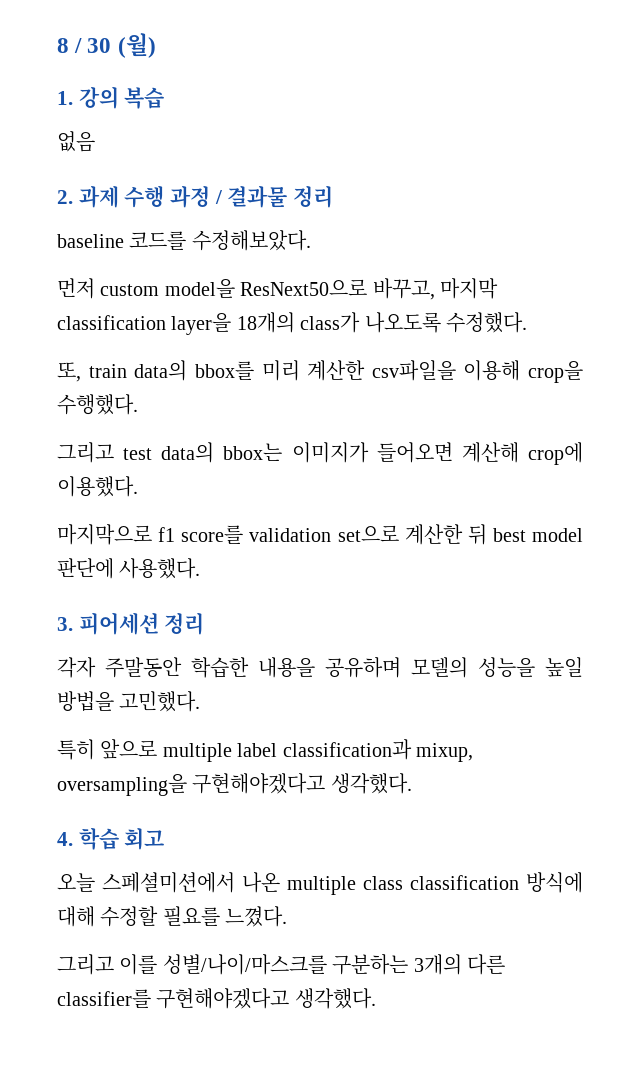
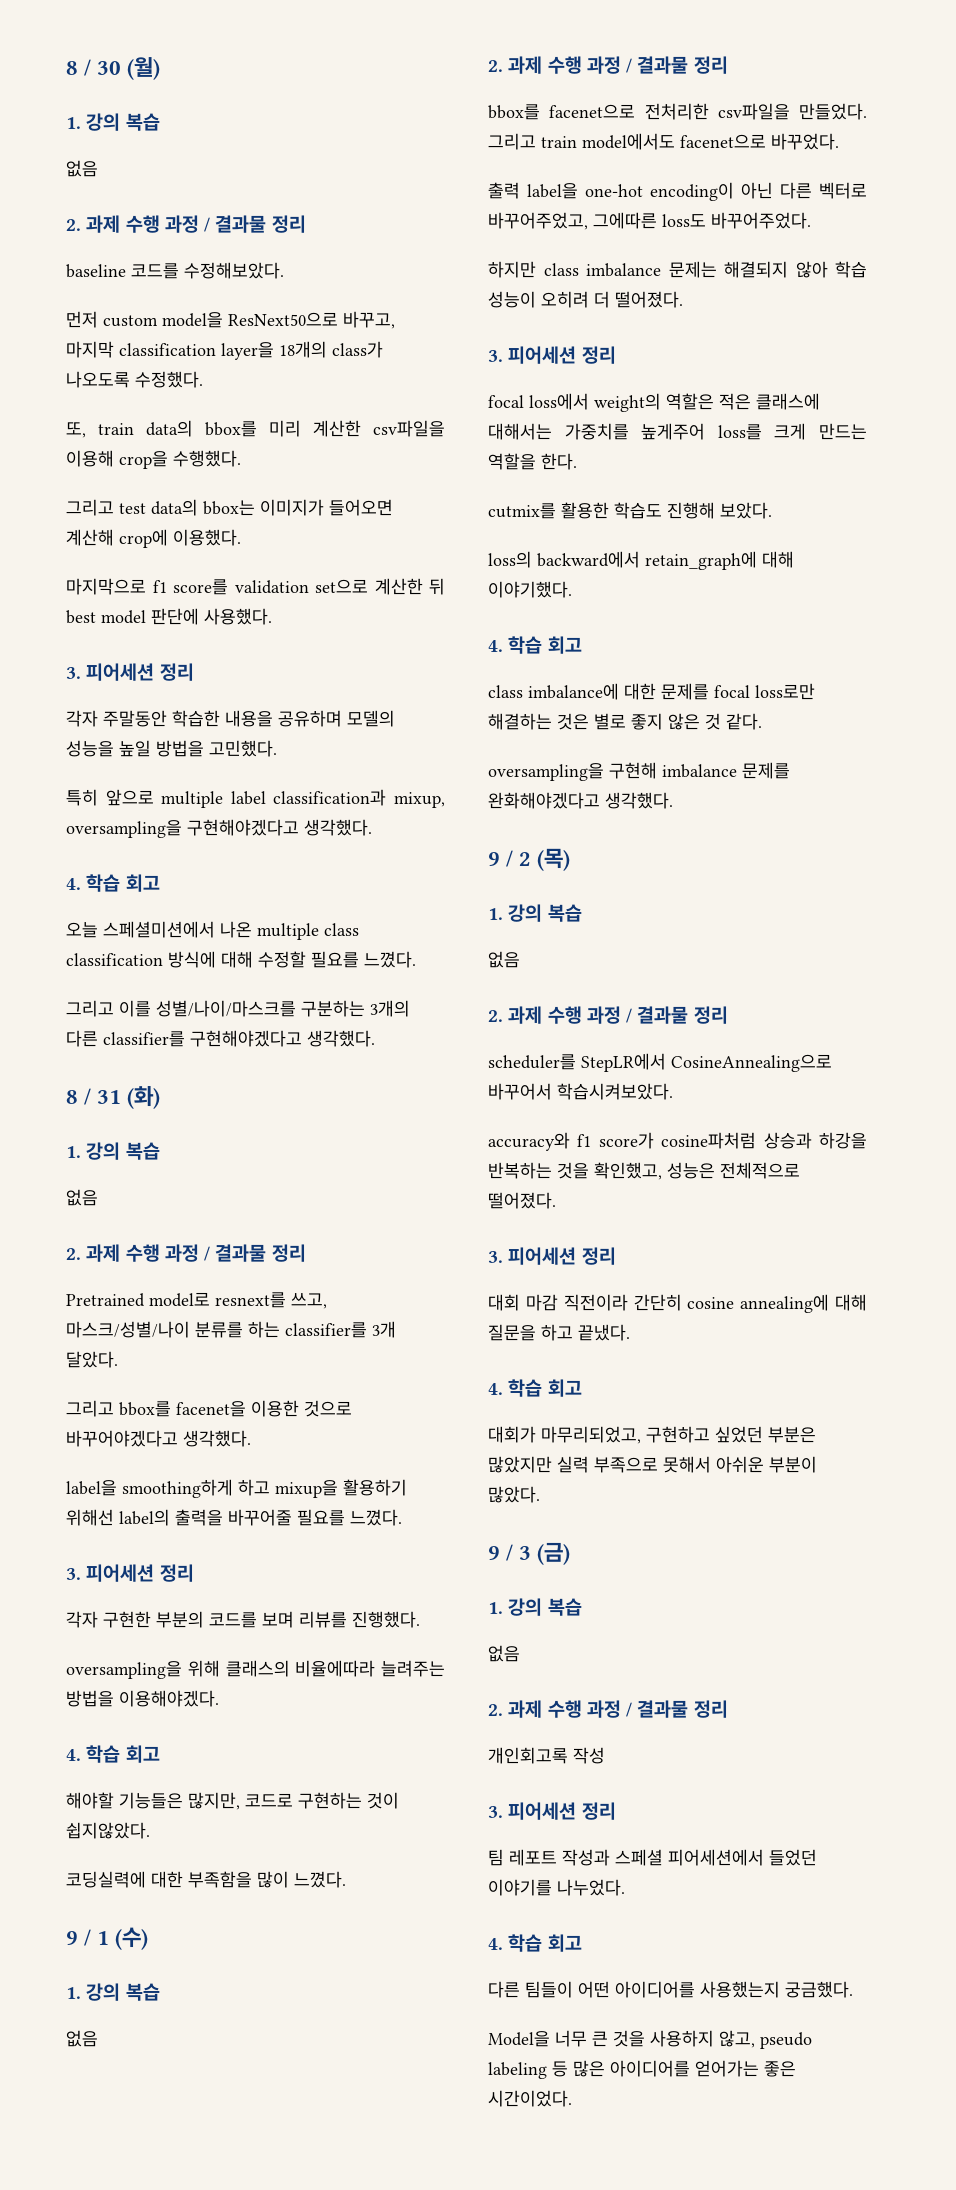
(376, 998) none -> [66,1086,161,1109] [66,1142,160,1160] [66,1189,98,1206] [66,1244,306,1262] [66,1292,327,1309] [66,1321,396,1338] [66,1351,118,1368] [66,1400,352,1417] [66,1430,251,1447] [66,1479,407,1498] [66,1509,402,1526] [66,1564,194,1582] [66,1611,420,1628] [66,1660,445,1679] [66,1690,219,1707] [66,1745,160,1763] [66,1792,399,1810] [66,1822,150,1839] [66,1871,346,1888] [66,1927,149,1950] [66,1983,160,2001] [66,2030,98,2047] [488,56,728,74] [488,103,867,120] [488,133,839,150] [488,182,867,201] [488,212,811,230] [488,261,867,278] [488,291,683,308] [488,346,616,364] [488,393,820,412] [488,423,867,440] [488,453,577,470] [488,502,772,519] [488,551,794,570] [488,581,572,598] [488,636,582,654] [488,683,815,700] [488,713,762,730] [488,762,790,781] [488,792,673,809] [488,848,571,871] [488,904,582,922] [488,951,520,968] [488,1006,728,1024] [488,1053,832,1072] [488,1083,673,1100] [488,1132,867,1151] [488,1162,800,1180] [488,1192,556,1209] [488,1247,616,1265] [488,1294,867,1313] [488,1324,630,1341] [488,1379,582,1397] [488,1426,816,1444] [488,1456,817,1473] [488,1486,540,1503] [488,1542,571,1565] [488,1598,582,1616] [488,1645,520,1662] [488,1700,728,1718] [488,1747,605,1764] [488,1802,616,1820] [488,1849,817,1866] [488,1879,625,1896] [488,1934,582,1952] [488,1981,853,1998] [488,2030,812,2049] [488,2060,796,2079] [488,2090,572,2107] // 8 / 31 (화) // 1. 강의 복습 // 없음 // 2. 과제 수행 과정 / 결과물 정리 // Pretrained model로 resnext를 쓰고, 마스크/성별/나이 분류를 하는 classifier를 3개 달았다. // 그리고 bbox를 facenet을 이용한 것으로 바꾸어야겠다고 생각했다. // label을 smoothing하게 하고 mixup을 활용하기 위해선 label의 출력을 바꾸어줄 필요를 느꼈다. // 3. 피어세션 정리 // 각자 구현한 부분의 코드를 보며 리뷰를 진행했다. // oversampling을 위해 클래스의 비율에따라 늘려주는 방법을 이용해야겠다. // 4. 학습 회고 // 해야할 기능들은 많지만, 코드로 구현하는 것이 쉽지않았다. // 코딩실력에 대한 부족함을 많이 느꼈다. // 9 / 1 (수) // 1. 강의 복습 // 없음 // 2. 과제 수행 과정 / 결과물 정리 // bbox를 facenet으로 전처리한 csv파일을 만들었다. 그리고 train model에서도 facenet으로 바꾸었다. // 출력 label을 one-hot encoding이 아닌 다른 벡터로 바꾸어주었고, 그에따른 loss도 바꾸어주었다. // 하지만 class imbalance 문제는 해결되지 않아 학습 성능이 오히려 더 떨어졌다. // 3. 피어세션 정리 // focal loss에서 weight의 역할은 적은 클래스에 대해서는 가중치를 높게주어 loss를 크게 만드는 역할을 한다. // cutmix를 활용한 학습도 진행해 보았다. // loss의 backward에서 retain_graph에 대해 이야기했다. // 4. 학습 회고 // class imbalance에 대한 문제를 focal loss로만 해결하는 것은 별로 좋지 않은 것 같다. // oversampling을 구현해 imbalance 문제를 완화해야겠다고 생각했다. // 9 / 2 (목) // 1. 강의 복습 // 없음 // 2. 과제 수행 과정 / 결과물 정리 // scheduler를 StepLR에서 CosineAnnealing으로 바꾸어서 학습시켜보았다. // accuracy와 f1 score가 cosine파처럼 상승과 하강을 반복하는 것을 확인했고, 성능은 전체적으로 떨어졌다. // 3. 피어세션 정리 // 대회 마감 직전이라 간단히 cosine annealing에 대해 질문을 하고 끝냈다. // 4. 학습 회고 // 대회가 마무리되었고, 구현하고 싶었던 부분은 많았지만 실력 부족으로 못해서 아쉬운 부분이 많았다. // 9 / 3 (금) // 1. 강의 복습 // 없음 // 2. 과제 수행 과정 / 결과물 정리 // 개인회고록 작성 // 3. 피어세션 정리 // 팀 레포트 작성과 스페셜 피어세션에서 들었던 이야기를 나누었다. // 4. 학습 회고 // 다른 팀들이 어떤 아이디어를 사용했는지 궁금했다. // Model을 너무 큰 것을 사용하지 않고, pseudo labeling 등 많은 아이디어를 얻어가는 좋은 시간이었다.

